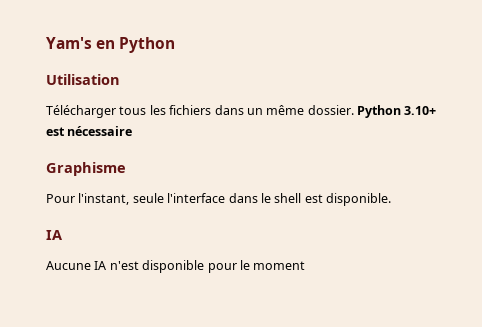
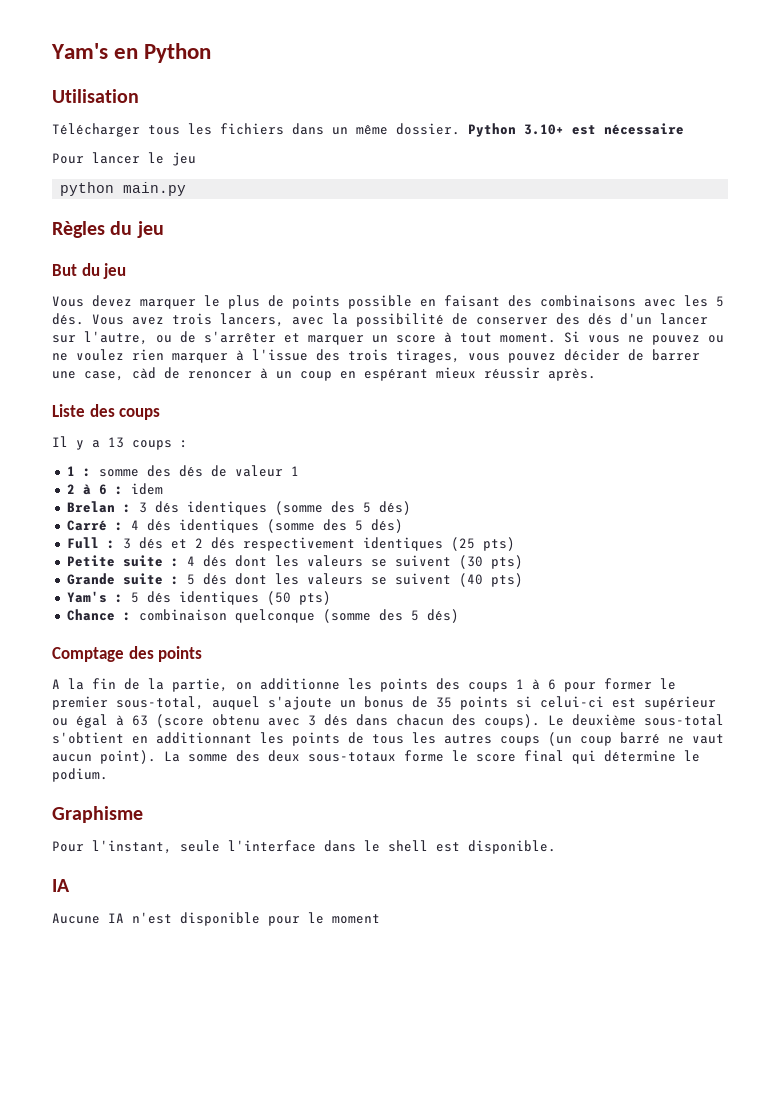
(133, 131) none -> [52,152,196,166] [60,182,187,196] [52,221,164,238] [52,263,127,279] [52,295,724,309] [52,313,708,327] [52,331,724,345] [52,349,700,363] [52,367,596,381] [52,404,161,420] [52,436,188,450] [66,465,299,477] [66,483,163,495] [66,501,411,515] [66,519,403,533] [66,537,515,551] [66,555,523,569] [66,573,523,587] [66,591,331,605] [66,609,459,623] [52,646,203,662] [52,678,676,692] [52,696,716,710] [52,714,724,728] [52,732,724,746] [52,750,700,764] [52,768,108,782] // Pour lancer le jeu // python main.py // Règles du jeu // But du jeu // Vous devez marquer le plus de points possible en faisant des combinaisons avec les 5 dés. Vous avez trois lancers, avec la possibilité de conserver des dés d'un lancer sur l'autre, ou de s'arrêter et marquer un score à tout moment. Si vous ne pouvez ou ne voulez rien marquer à l'issue des trois tirages, vous pouvez décider de barrer une case, càd de renoncer à un coup en espérant mieux réussir après. // Liste des coups // Il y a 13 coups : // 1 : somme des dés de valeur 1 // 2 à 6 : idem // Brelan : 3 dés identiques (somme des 5 dés) // Carré : 4 dés identiques (somme des 5 dés) // Full : 3 dés et 2 dés respectivement identiques (25 pts) // Petite suite : 4 dés dont les valeurs se suivent (30 pts) // Grande suite : 5 dés dont les valeurs se suivent (40 pts) // Yam's : 5 dés identiques (50 pts) // Chance : combinaison quelconque (somme des 5 dés) // Comptage des points // A la fin de la partie, on additionne les points des coups 1 à 6 pour former le premier sous-total, auquel s'ajoute un bonus de 35 points si celui-ci est supérieur ou égal à 63 (score obtenu avec 3 dés dans chacun des coups). Le deuxième sous-total s'obtient en additionnant les points de tous les autres coups (un coup barré ne vaut aucun point). La somme des deux sous-totaux forme le score final qui détermine le podium.

